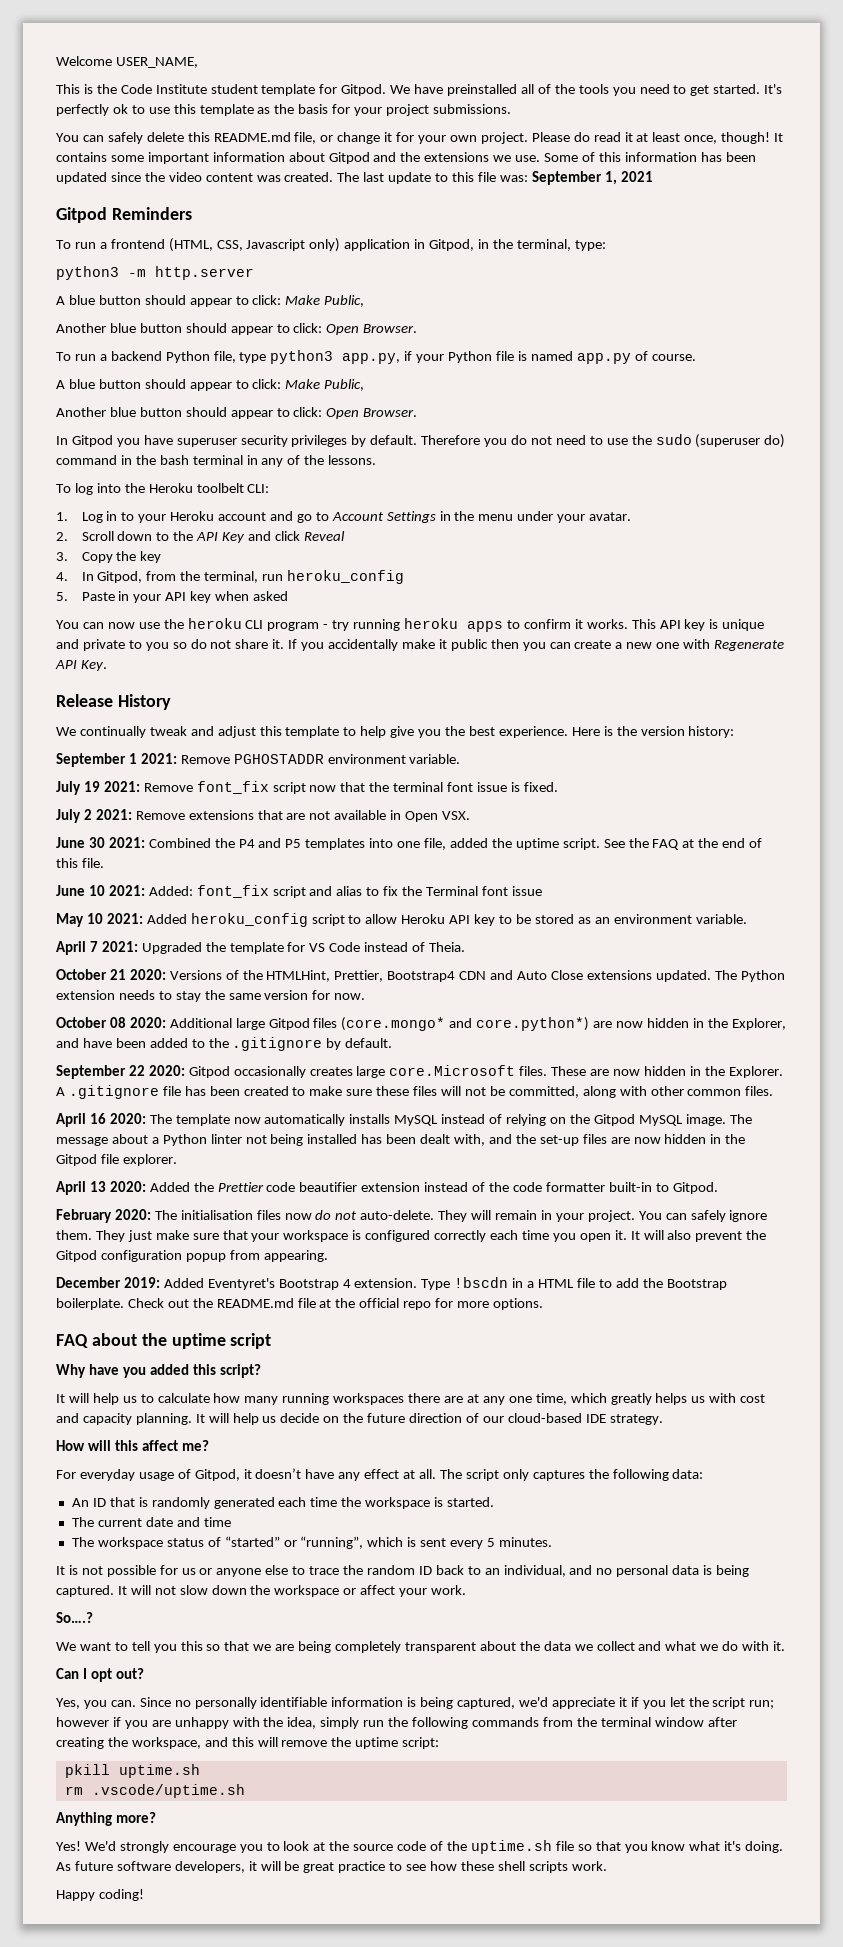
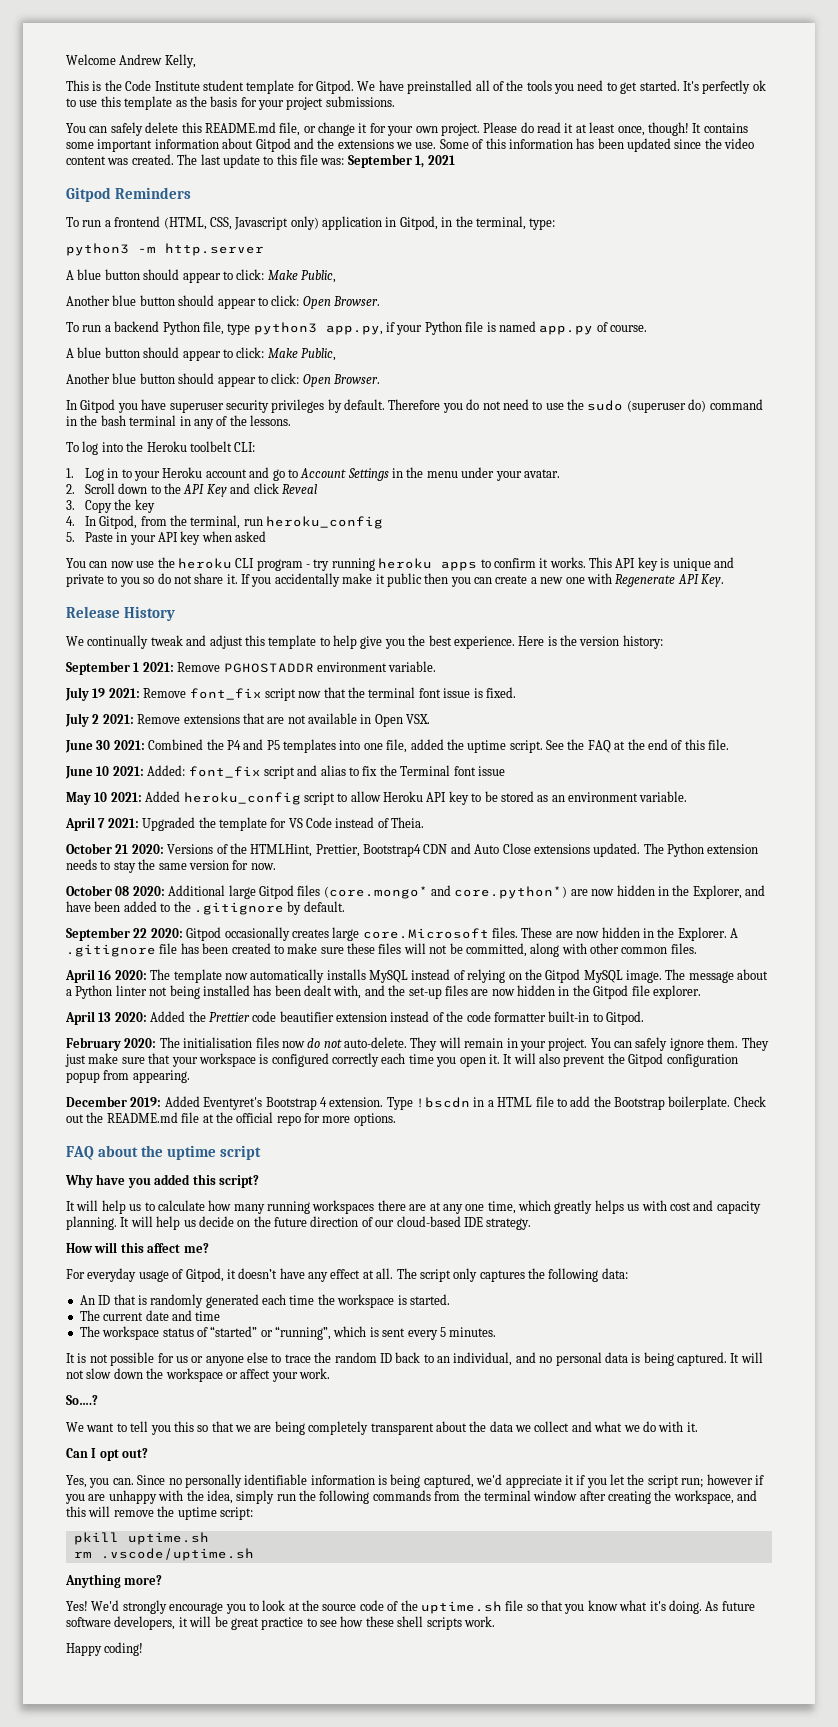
[115,57,198,68] USER_NAME, -> [119,54,196,68] Andrew Kelly,

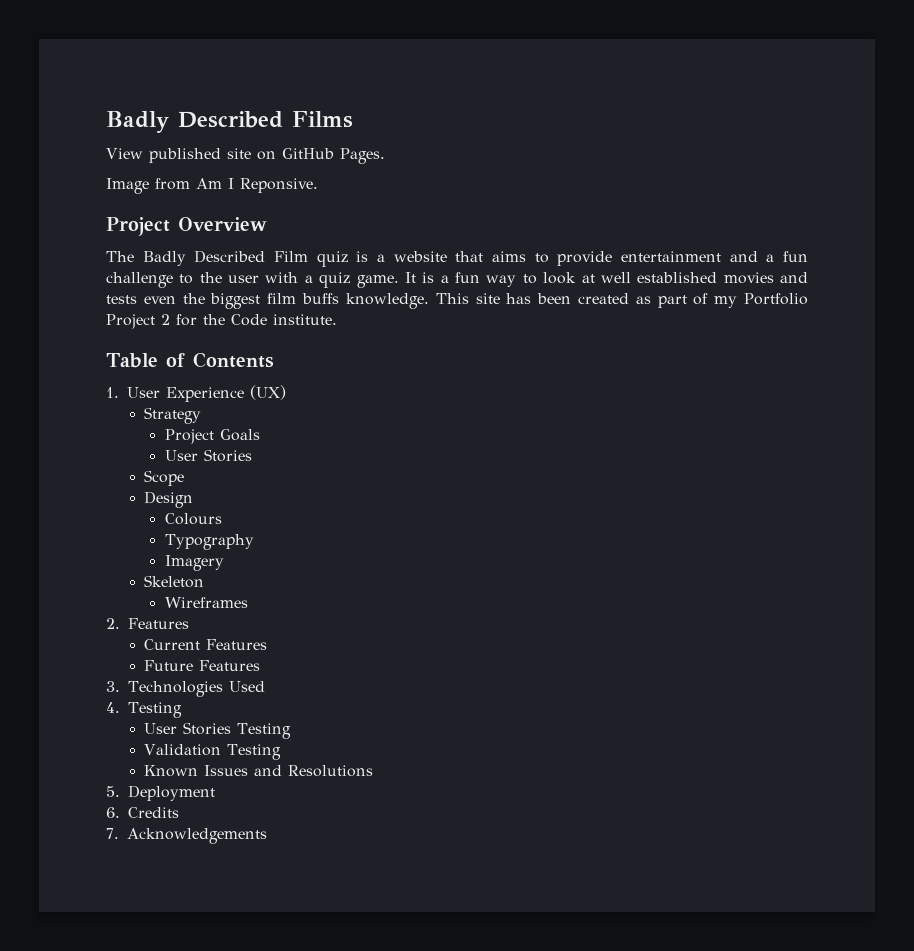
[66,54,196,68] [66,80,766,94] [66,96,395,110] [66,122,748,136] [66,138,755,152] [66,154,455,168] [66,187,191,202] [66,216,556,230] [66,243,264,256] [66,269,336,283] [66,295,380,309] [66,321,647,335] [66,347,336,361] [66,373,380,387] [66,399,763,413] [66,415,291,429] [66,441,256,455] [66,467,560,481] [66,483,317,497] [66,499,155,513] [66,515,384,529] [66,531,267,545] [66,557,734,571] [66,573,724,587] [66,606,175,621] [66,635,663,649] [66,661,437,675] [65,687,516,701] [65,713,431,727] [65,739,729,753] [65,765,505,779] [66,791,688,805] [65,817,425,831] [66,843,759,857] [66,859,276,873] [66,885,765,899] [66,901,345,915] [66,927,738,941] [66,943,697,957] [65,969,769,983] [66,985,701,999] [65,1011,644,1025] [66,1037,769,1051] [65,1053,738,1067] [66,1070,190,1083] [66,1096,766,1110] [66,1112,396,1126] [66,1145,261,1160] [65,1174,259,1188] [66,1200,761,1214] [66,1216,532,1230] [66,1242,209,1253] [66,1268,628,1282] [79,1294,450,1308] [79,1310,221,1321] [79,1326,497,1340] [66,1352,763,1366] [66,1368,330,1382] [66,1395,98,1405] [66,1421,698,1435] [66,1448,149,1461] [66,1474,764,1488] [65,1490,758,1504] [66,1506,253,1520] [73,1532,209,1545] [73,1548,254,1561] [65,1574,163,1588] [66,1600,755,1614] [66,1616,495,1630] [66,1642,144,1656] Welcome Andrew Kelly, // This is the Code Institute student template for Gitpod. We have preinstalled all of the tools you need to get started. It's perfectly ok to use this template as the basis for your project submissions. // You can safely delete this README.md file, or change it for your own project. Please do read it at least once, though! It contains some important information about Gitpod and the extensions we use. Some of this information has been updated since the video content was created. The last update to this file was: September 1, 2021 // Gitpod Reminders // To run a frontend (HTML, CSS, Javascript only) application in Gitpod, in the terminal, type: // python3 -m http.server // A blue button should appear to click: Make Public, // Another blue button should appear to click: Open Browser. // To run a backend Python file, type python3 app.py, if your Python file is named app.py of course. // A blue button should appear to click: Make Public, // Another blue button should appear to click: Open Browser. // In Gitpod you have superuser security privileges by default. Therefore you do not need to use the sudo (superuser do) command in the bash terminal in any of the lessons. // To log into the Heroku toolbelt CLI: // 1. Log in to your Heroku account and go to Account Settings in the menu under your avatar. // 2. Scroll down to the API Key and click Reveal // 3. Copy the key // 4. In Gitpod, from the terminal, run heroku_config // 5. Paste in your API key when asked // You can now use the heroku CLI program - try running heroku apps to confirm it works. This API key is unique and private to you so do not share it. If you accidentally make it public then you can create a new one with Regenerate API Key. // Release History // We continually tweak and adjust this template to help give you the best experience. Here is the version history: // September 1 2021: Remove PGHOSTADDR environment variable. // July 19 2021: Remove font_fix script now that the terminal font issue is fixed. // July 2 2021: Remove extensions that are not available in Open VSX. // June 30 2021: Combined the P4 and P5 templates into one file, added the uptime script. See the FAQ at the end of this file. // June 10 2021: Added: font_fix script and alias to fix the Terminal font issue // May 10 2021: Added heroku_config script to allow Heroku API key to be stored as an environment variable. // April 7 2021: Upgraded the template for VS Code instead of Theia. // October 21 2020: Versions of the HTMLHint, Prettier, Bootstrap4 CDN and Auto Close extensions updated. The Python extension needs to stay the same version for now. // October 08 2020: Additional large Gitpod files (core.mongo* and core.python*) are now hidden in the Explorer, and have been added to the .gitignore by default. // September 22 2020: Gitpod occasionally creates large core.Microsoft files. These are now hidden in the Explorer. A .gitignore file has been created to make sure these files will not be committed, along with other common files. // April 16 2020: The template now automatically installs MySQL instead of relying on the Gitpod MySQL image. The message about a Python linter not being installed has been dealt with, and the set-up files are now hidden in the Gitpod file explorer. // April 13 2020: Added the Prettier code beautifier extension instead of the code formatter built-in to Gitpod. // February 2020: The initialisation files now do not auto-delete. They will remain in your project. You can safely ignore them. They just make sure that your workspace is configured correctly each time you open it. It will also prevent the Gitpod configuration popup from appearing. // December 2019: Added Eventyret's Bootstrap 4 extension. Type !bscdn in a HTML file to add the Bootstrap boilerplate. Check out the README.md file at the official repo for more options. // FAQ about the uptime script // Why have you added this script? // It will help us to calculate how many running workspaces there are at any one time, which greatly helps us with cost and capacity planning. It will help us decide on the future direction of our cloud-based IDE strategy. // How will this affect me? // For everyday usage of Gitpod, it doesn’t have any effect at all. The script only captures the following data: // An ID that is randomly generated each time the workspace is started. // The current date and time // The workspace status of “started” or “running”, which is sent every 5 minutes. // It is not possible for us or anyone else to trace the random ID back to an individual, and no personal data is being captured. It will not slow down the workspace or affect your work. // So….? // We want to tell you this so that we are being completely transparent about the data we collect and what we do with it. // Can I opt out? // Yes, you can. Since no personally identifiable information is being captured, we'd appreciate it if you let the script run; however if you are unhappy with the idea, simply run the following commands from the terminal window after creating the workspace, and this will remove the uptime script: // pkill uptime.sh // rm .vscode/uptime.sh // Anything more? // Yes! We'd strongly encourage you to look at the source code of the uptime.sh file so that you know what it's doing. As future software developers, it will be great practice to see how these shell scripts work. // Happy coding! -> [106,111,353,133] [106,148,385,164] [106,178,318,194] [106,217,267,236] [106,250,808,267] [106,272,808,288] [106,293,808,309] [106,314,337,329] [106,352,274,368] [106,385,286,402] [144,407,202,424] [164,429,260,444] [164,449,252,462] [144,470,185,486] [144,491,194,508] [164,513,222,525] [164,534,254,550] [164,555,224,571] [144,575,205,588] [164,597,248,608] [106,618,189,629] [144,639,268,650] [144,660,261,671] [106,681,265,697] [106,702,182,718] [144,722,292,739] [144,744,282,760] [144,765,374,777] [106,785,215,801] [106,807,179,818] [106,828,267,844] Badly Described Films // View published site on GitHub Pages. // Image from Am I Reponsive. // Project Overview // The Badly Described Film quiz is a website that aims to provide entertainment and a fun challenge to the user with a quiz game. It is a fun way to look at well established movies and tests even the biggest film buffs knowledge. This site has been created as part of my Portfolio Project 2 for the Code institute. // Table of Contents // 1. User Experience (UX) // Strategy // Project Goals // User Stories // Scope // Design // Colours // Typography // Imagery // Skeleton // Wireframes // 2. Features // Current Features // Future Features // 3. Technologies Used // 4. Testing // User Stories Testing // Validation Testing // Known Issues and Resolutions // 5. Deployment // 6. Credits // 7. Acknowledgements

